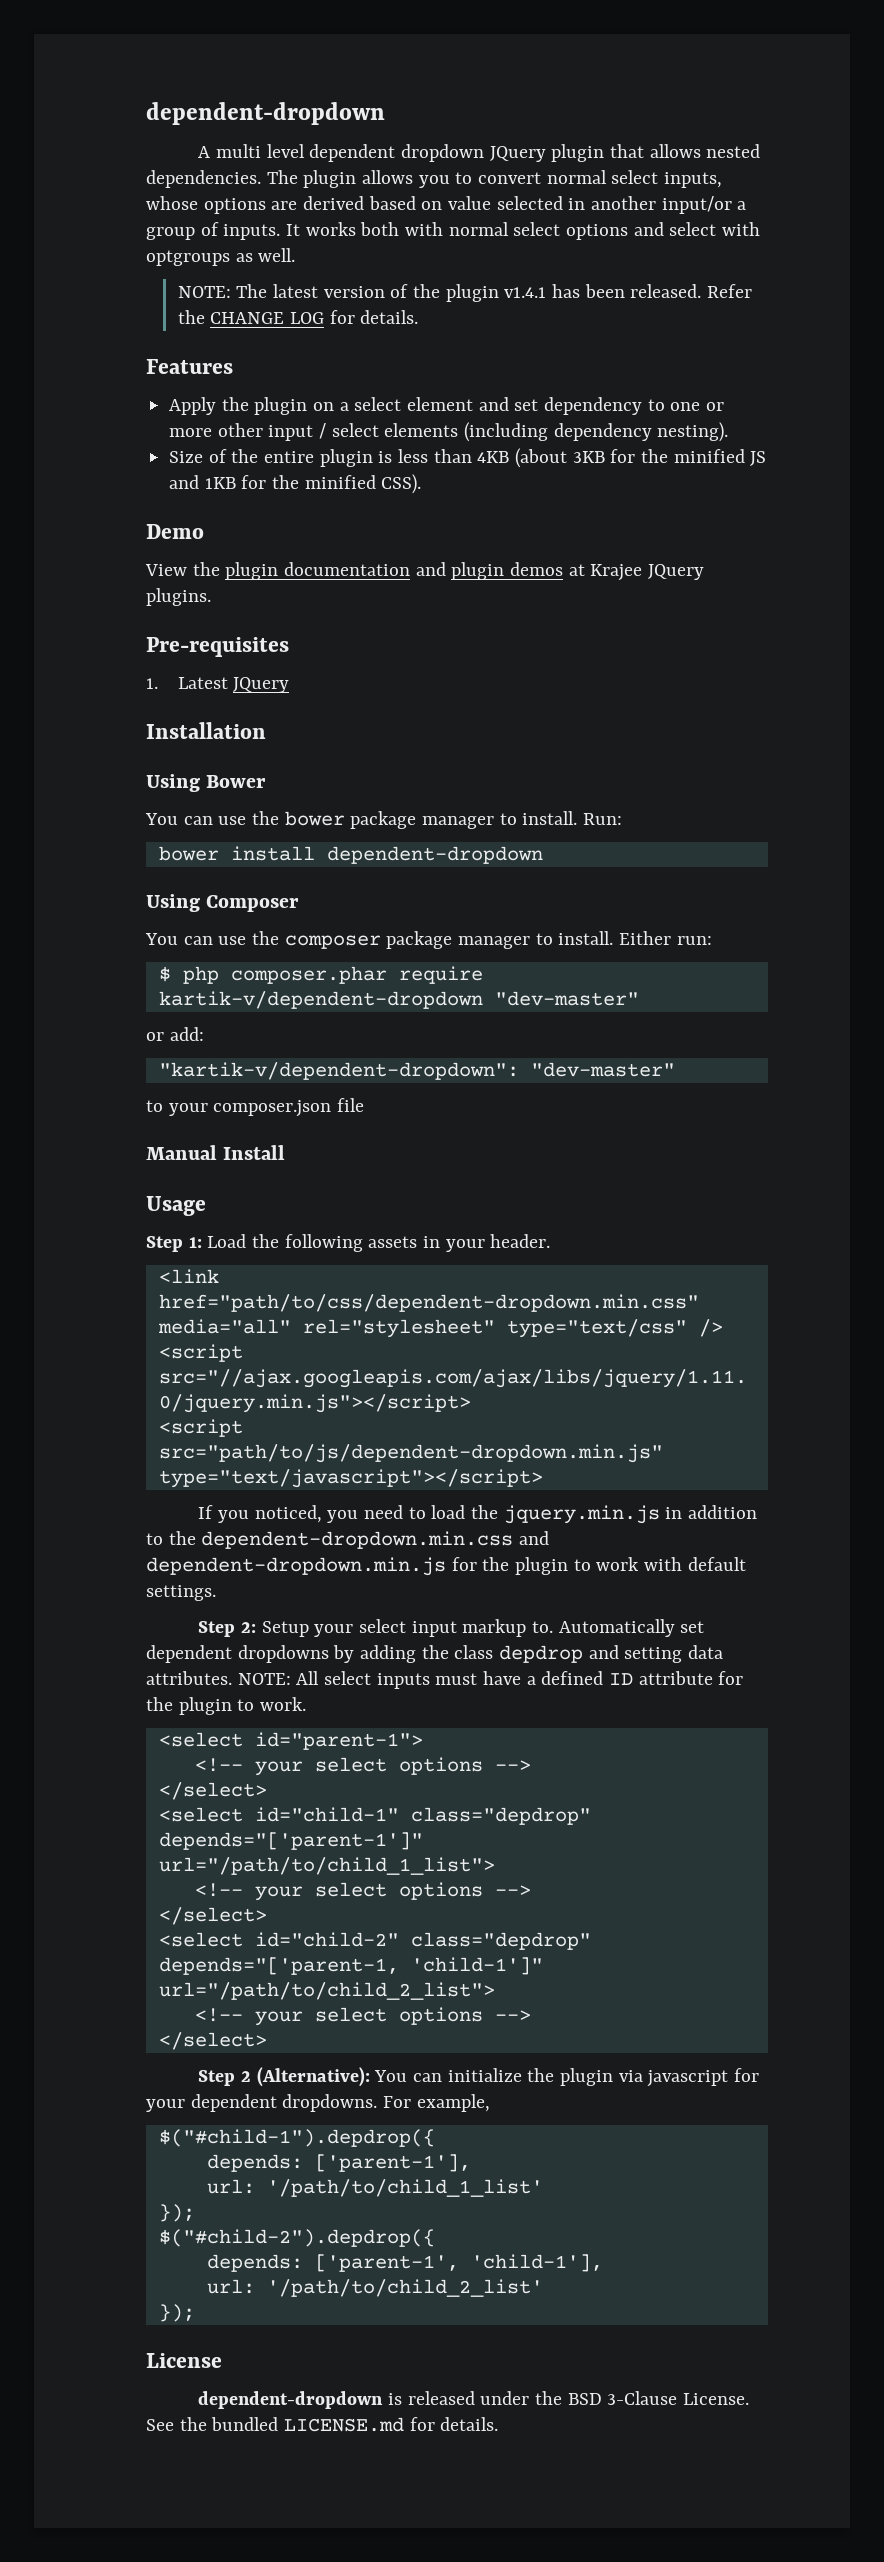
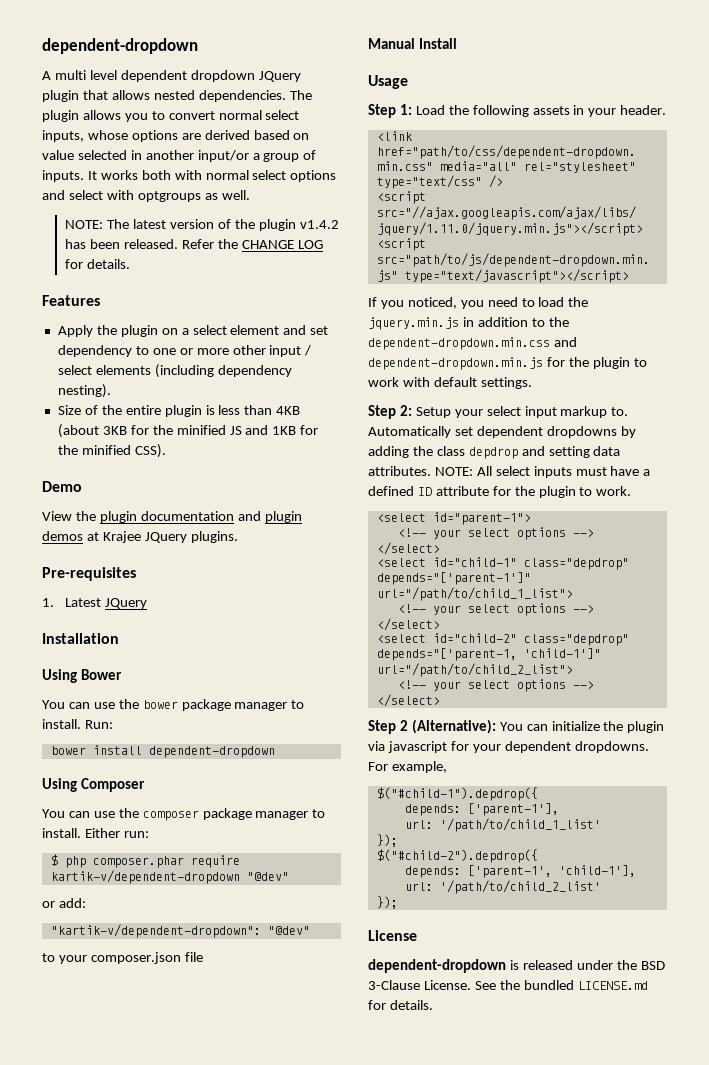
[504,287,547,298] v1.4.1 -> [299,220,339,229] v1.4.2
[494,991,639,1006] "dev-master" -> [246,872,289,881] "@dev"
[530,1062,675,1077] "dev-master" -> [267,926,310,935] "@dev"

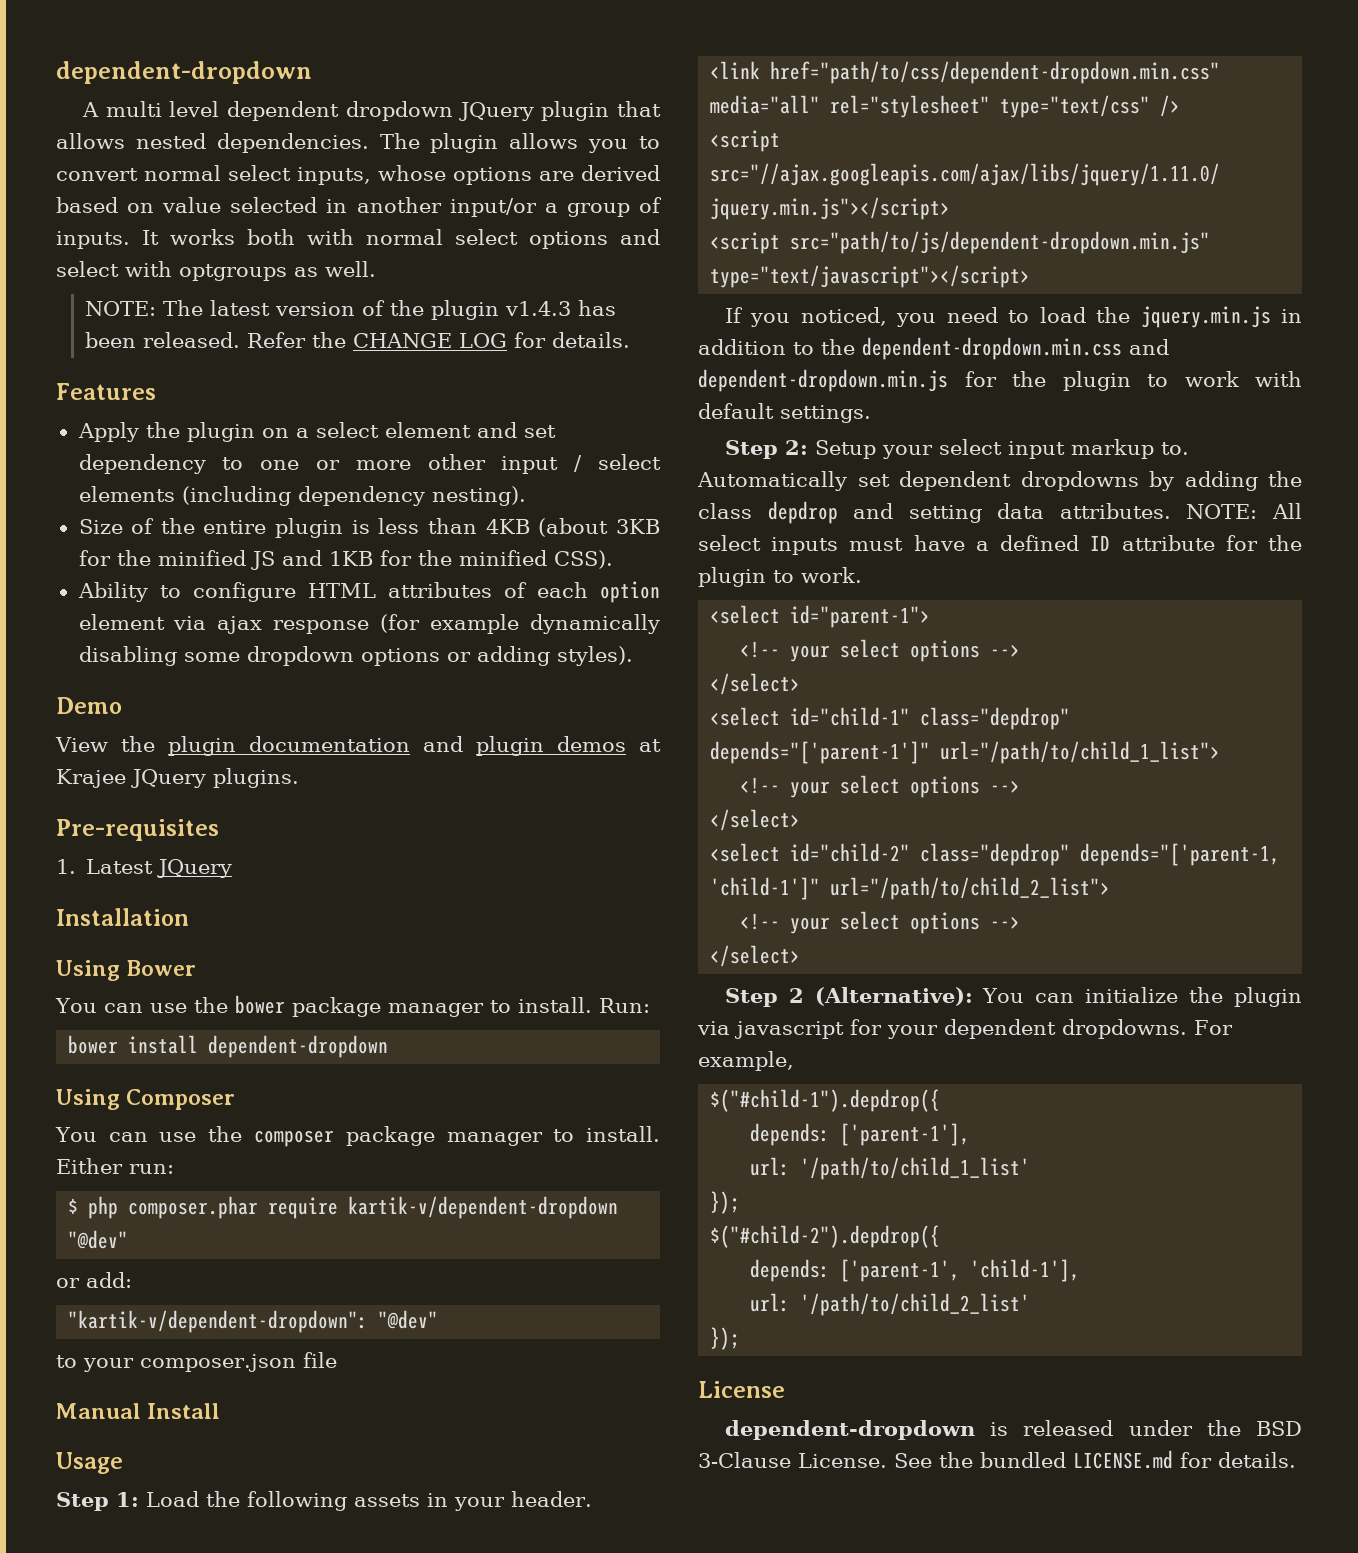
[299,220,339,229] v1.4.2 -> [505,301,572,316] v1.4.3
(166, 451) none -> [77,581,660,603] [78,614,660,634] [78,646,633,666] // Ability to configure HTML attributes of each option element via ajax response (for example dynamically disabling some dropdown options or adding styles).

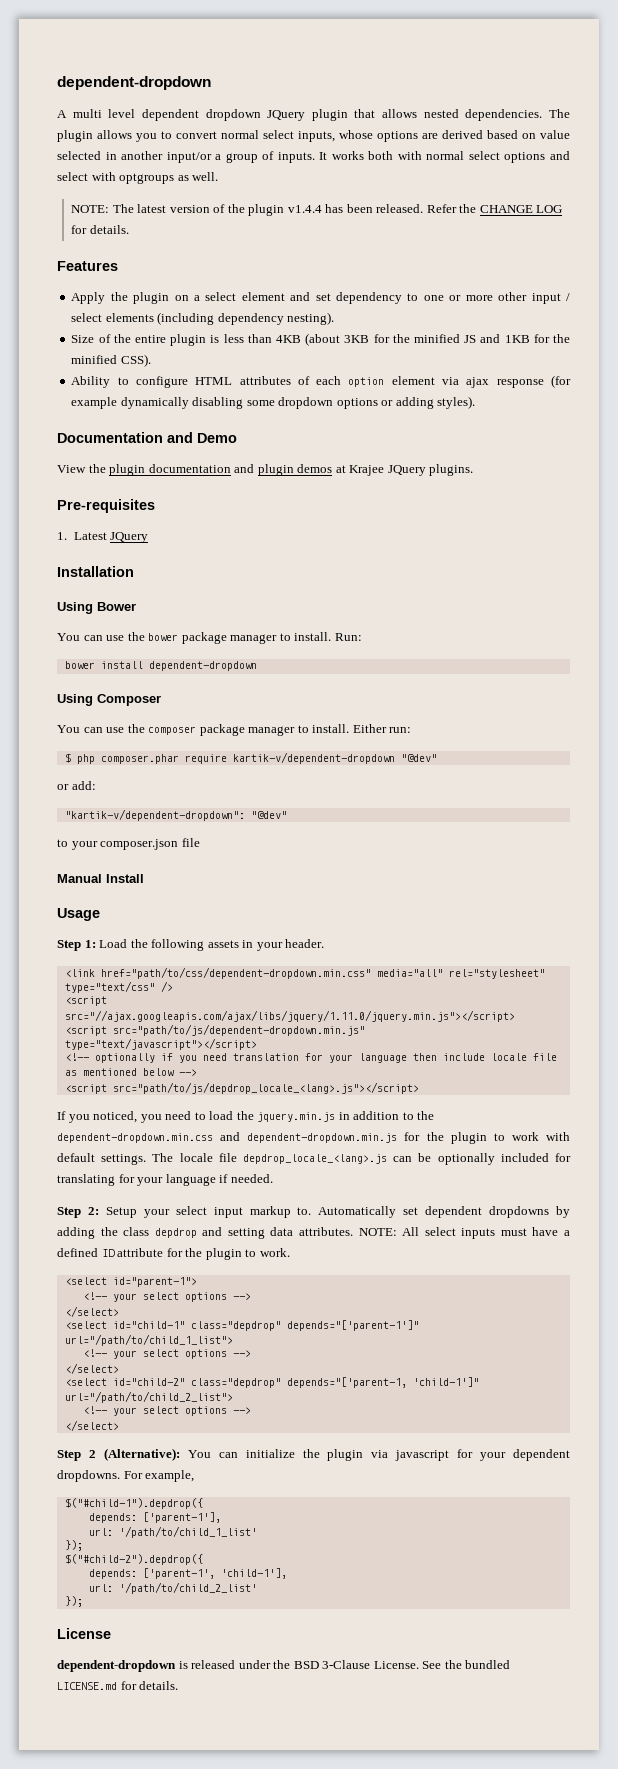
[505,301,572,316] v1.4.3 -> [287,205,322,213] v1.4.4
(633, 656) none -> [57,432,193,443] Documentation and
(1031, 276) none -> [64,1053,557,1063] [64,1068,197,1076] [64,1082,419,1094] // <!-- optionally if you need translation for your language then include locale file as mentioned below --> // <script src="path/to/js/depdrop_locale_<lang>.js"></script>
(871, 414) none -> [152,1153,571,1165] [57,1174,273,1186] The locale file depdrop_locale_<lang>.js can be optionally included for translating for your language if needed.

